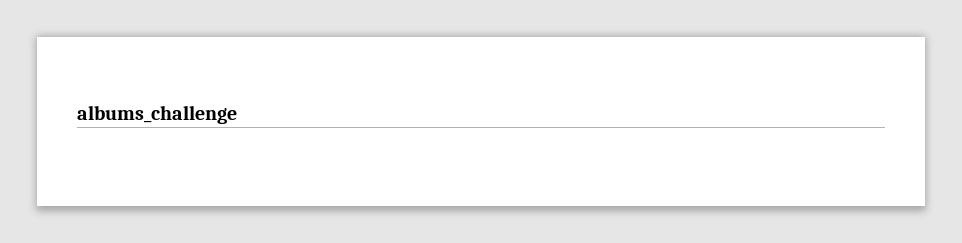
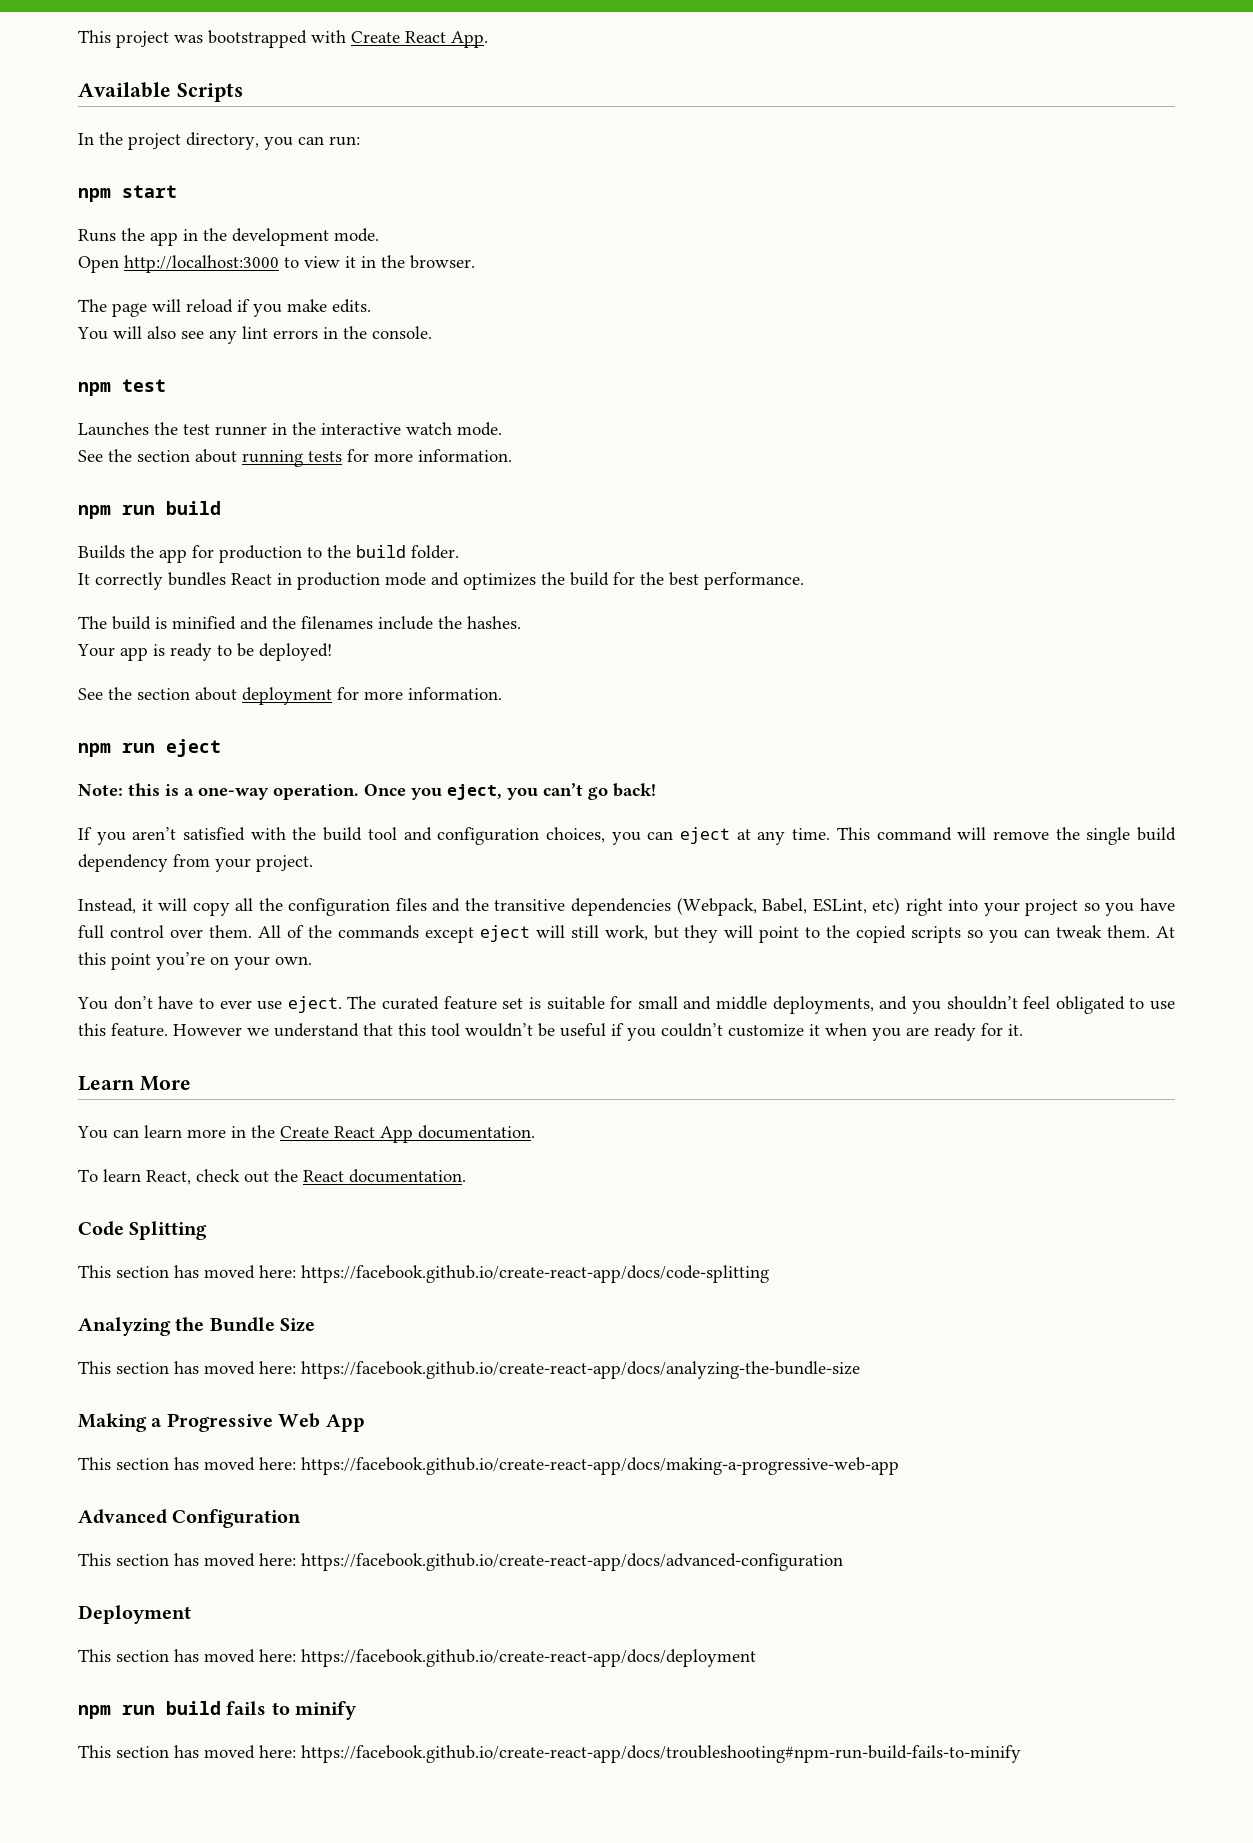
[77,105,237,124] albums_challenge -> [78,30,488,48] [78,82,243,102] [78,132,360,150] [78,185,177,202] [78,228,379,246] [78,255,475,273] [78,299,371,317] [77,326,432,344] [78,379,166,396] [78,422,502,436] [78,449,512,467] [78,501,221,519] [78,545,459,563] [78,572,804,590] [78,616,521,630] [77,643,332,661] [78,687,502,705] [78,739,221,757] [78,783,656,800] [78,827,1176,845] [78,854,313,872] [78,897,1175,916] [78,925,1175,943] [78,952,312,970] [77,996,1175,1014] [78,1023,1023,1041] [78,1076,191,1091] [77,1125,535,1143] [78,1169,466,1185] [78,1221,208,1240] [78,1265,769,1283] [78,1317,316,1336] [78,1361,860,1379] [78,1413,365,1432] [78,1457,899,1475] [78,1509,302,1528] [78,1553,843,1571] [78,1605,191,1624] [78,1649,756,1667] [78,1701,358,1720] [78,1745,1021,1763] This project was bootstrapped with Create React App. // Available Scripts // In the project directory, you can run: // npm start // Runs the app in the development mode. // Open http://localhost:3000 to view it in the browser. // The page will reload if you make edits. // You will also see any lint errors in the console. // npm test // Launches the test runner in the interactive watch mode. // See the section about running tests for more information. // npm run build // Builds the app for production to the build folder. // It correctly bundles React in production mode and optimizes the build for the best performance. // The build is minified and the filenames include the hashes. // Your app is ready to be deployed! // See the section about deployment for more information. // npm run eject // Note: this is a one-way operation. Once you eject, you can’t go back! // If you aren’t satisfied with the build tool and configuration choices, you can eject at any time. This command will remove the single build dependency from your project. // Instead, it will copy all the configuration files and the transitive dependencies (Webpack, Babel, ESLint, etc) right into your project so you have full control over them. All of the commands except eject will still work, but they will point to the copied scripts so you can tweak them. At this point you’re on your own. // You don’t have to ever use eject. The curated feature set is suitable for small and middle deployments, and you shouldn’t feel obligated to use this feature. However we understand that this tool wouldn’t be useful if you couldn’t customize it when you are ready for it. // Learn More // You can learn more in the Create React App documentation. // To learn React, check out the React documentation. // Code Splitting // This section has moved here: https://facebook.github.io/create-react-app/docs/code-splitting // Analyzing the Bundle Size // This section has moved here: https://facebook.github.io/create-react-app/docs/analyzing-the-bundle-size // Making a Progressive Web App // This section has moved here: https://facebook.github.io/create-react-app/docs/making-a-progressive-web-app // Advanced Configuration // This section has moved here: https://facebook.github.io/create-react-app/docs/advanced-configuration // Deployment // This section has moved here: https://facebook.github.io/create-react-app/docs/deployment // npm run build fails to minify // This section has moved here: https://facebook.github.io/create-react-app/docs/troubleshooting#npm-run-build-fails-to-minify

